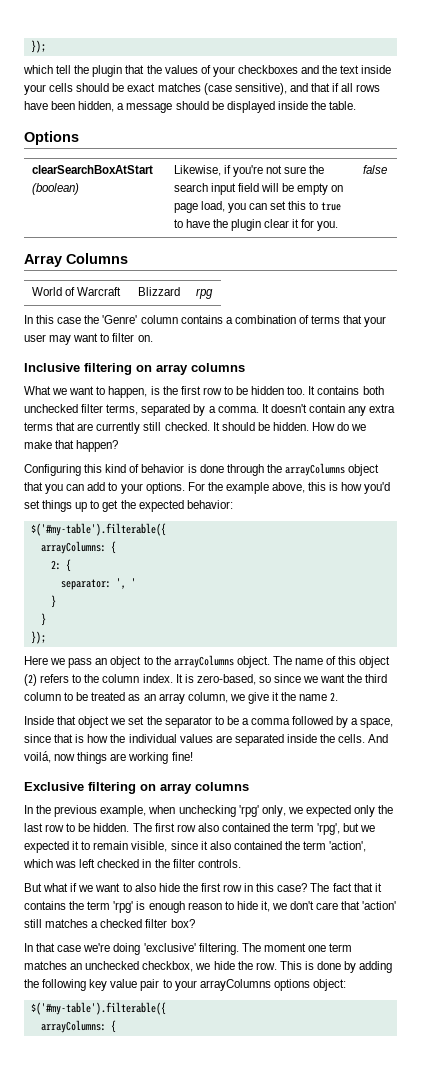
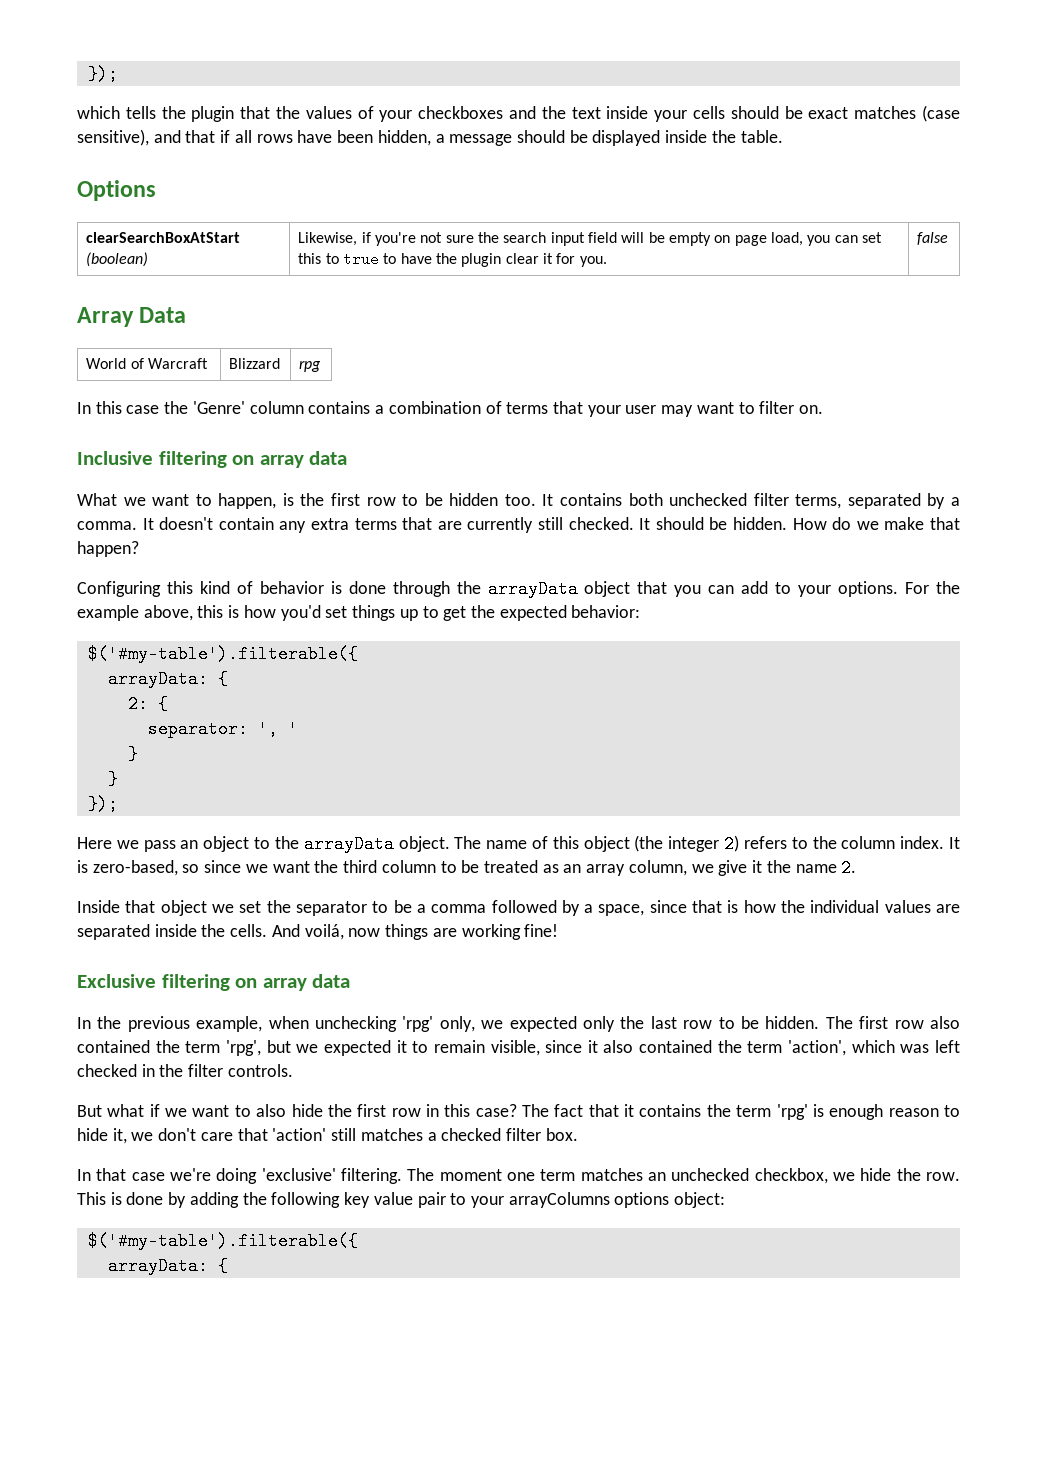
[56,65,72,74] tell -> [125,106,156,119] tells
[66,253,128,264] Columns -> [139,307,187,323] Data
[191,363,245,372] columns -> [309,451,348,465] data
[284,463,345,476] arrayColumns -> [487,580,578,598] arrayData
[40,541,106,554] arrayColumns: -> [107,670,208,688] arrayData:
[173,655,234,668] arrayColumns -> [303,835,394,853] arrayData
[24,674,37,686] (2) -> [634,835,740,853] (the integer 2)
[195,782,249,791] columns -> [312,974,351,988] data
[170,919,195,928] box? -> [545,1128,578,1141] box.
[40,1020,106,1033] arrayColumns: -> [107,1257,208,1275] arrayData:

